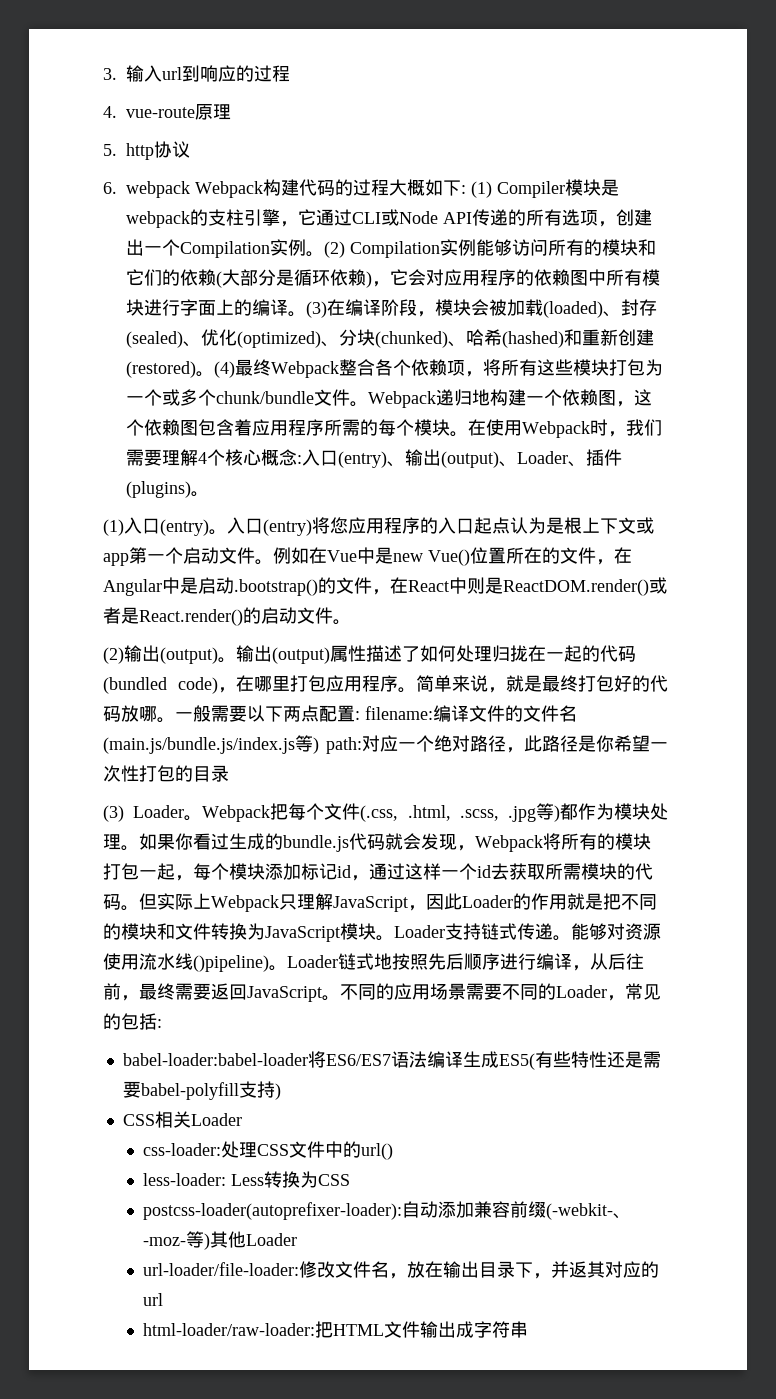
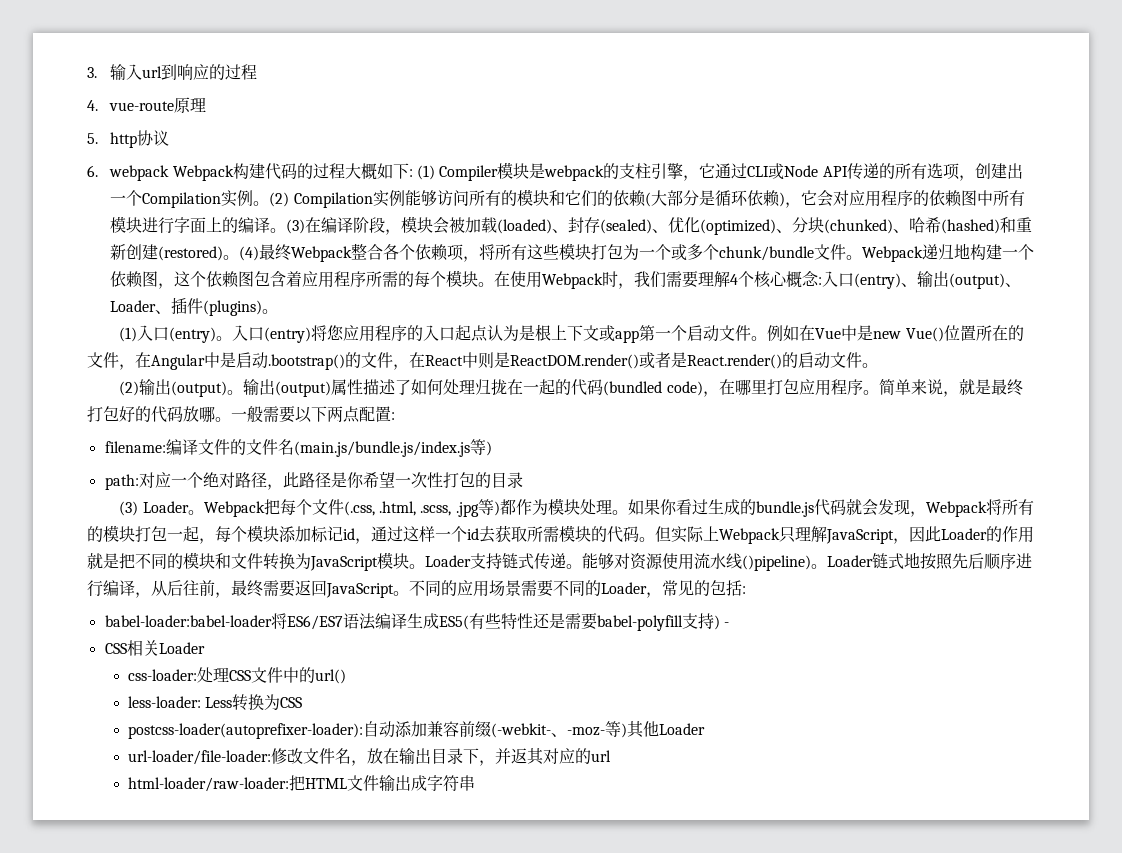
(360, 715) none -> (395, 416) //
(319, 745) none -> (492, 448) //
(281, 1091) none -> [723,622,729,627] -

